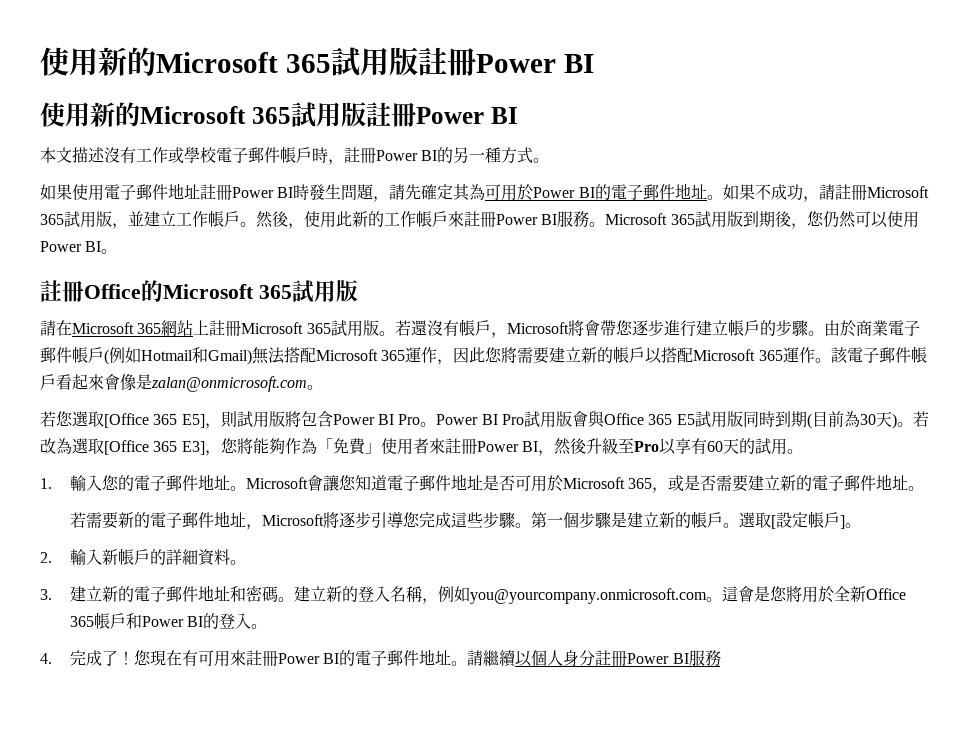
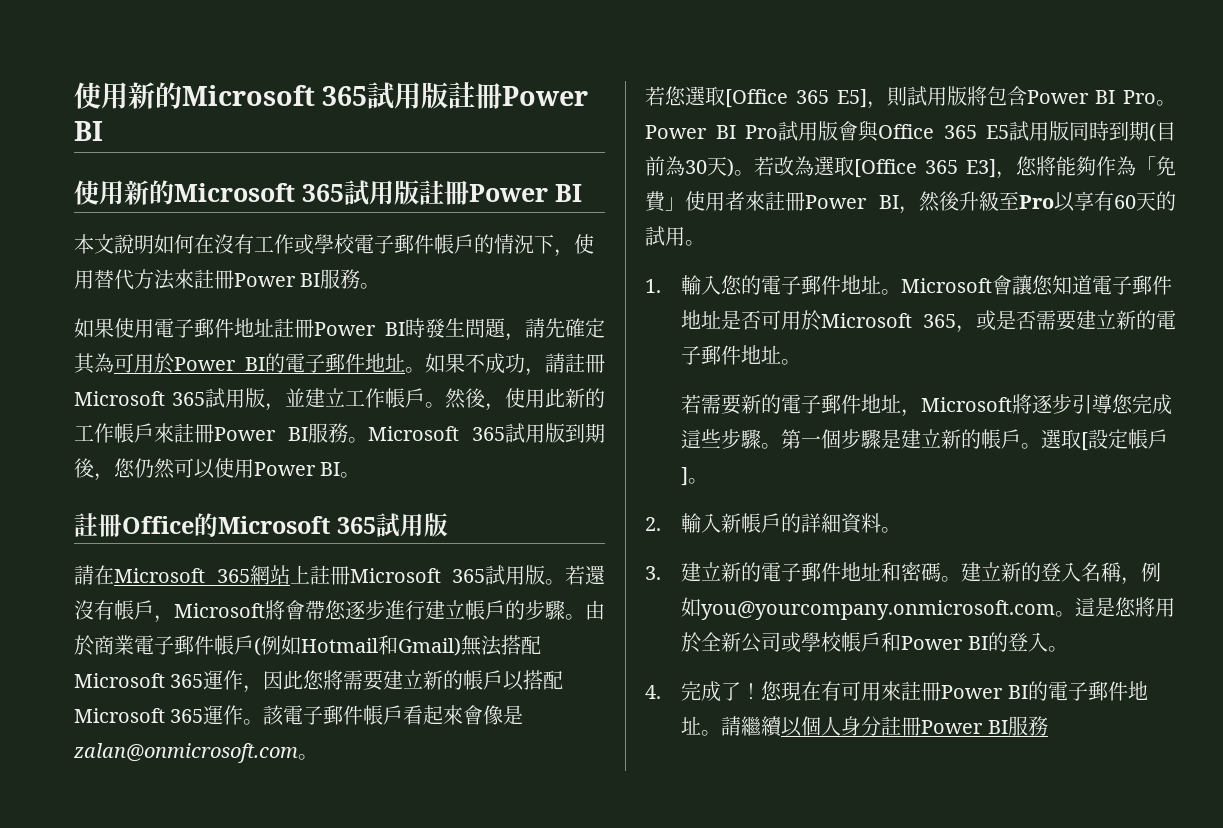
[72,147,105,163] 描述 -> [114,234,214,254] 說明如何在
[312,147,534,165] 時，註冊Power BI的另一種方式 -> [474,234,594,257] [74,269,361,290] 的情況下，使用替代方法來註冊Power BI服務
[737,586,754,602] 會 -> (1096, 607) none
[865,588,906,600] [69,616,94,627] Office 365 -> [741,632,843,653] 公司或學校

